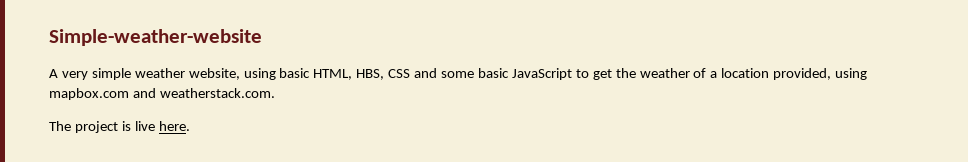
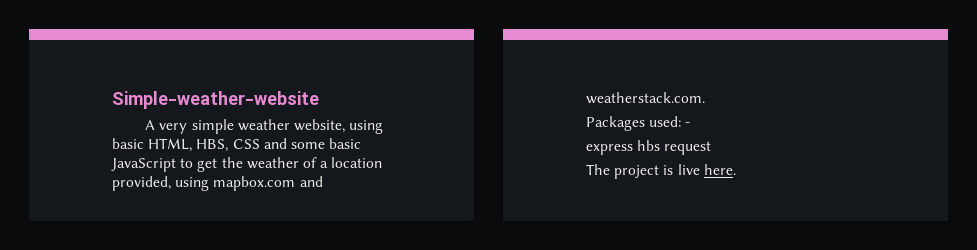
(275, 93) none -> [586,116,691,131] [586,140,712,155] // Packages used: - // express hbs request

